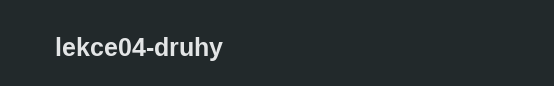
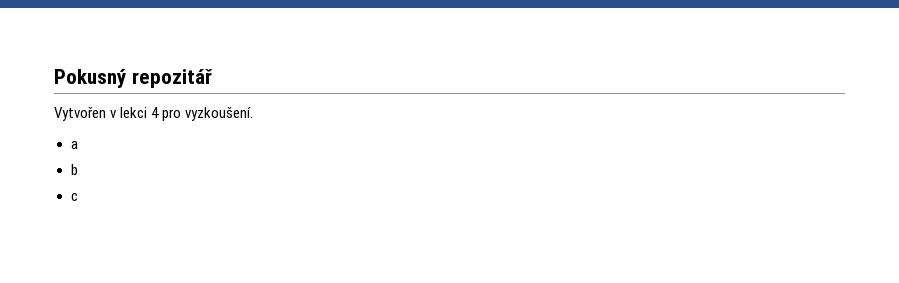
[55,37,223,61] lekce04-druhy -> [54,69,213,88] [54,107,254,121] [70,141,78,149] [70,164,78,175] [70,193,78,201] Pokusný repozitář // Vytvořen v lekci 4 pro vyzkoušení. // a // b // c

